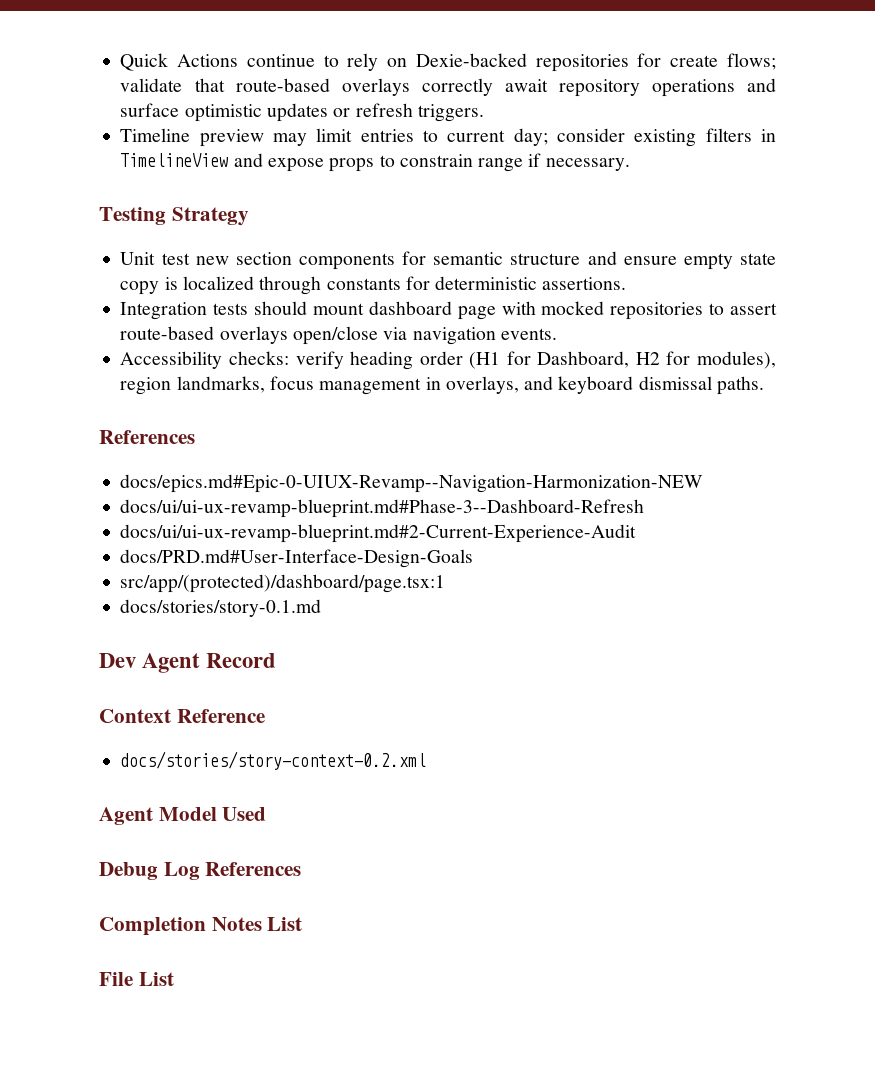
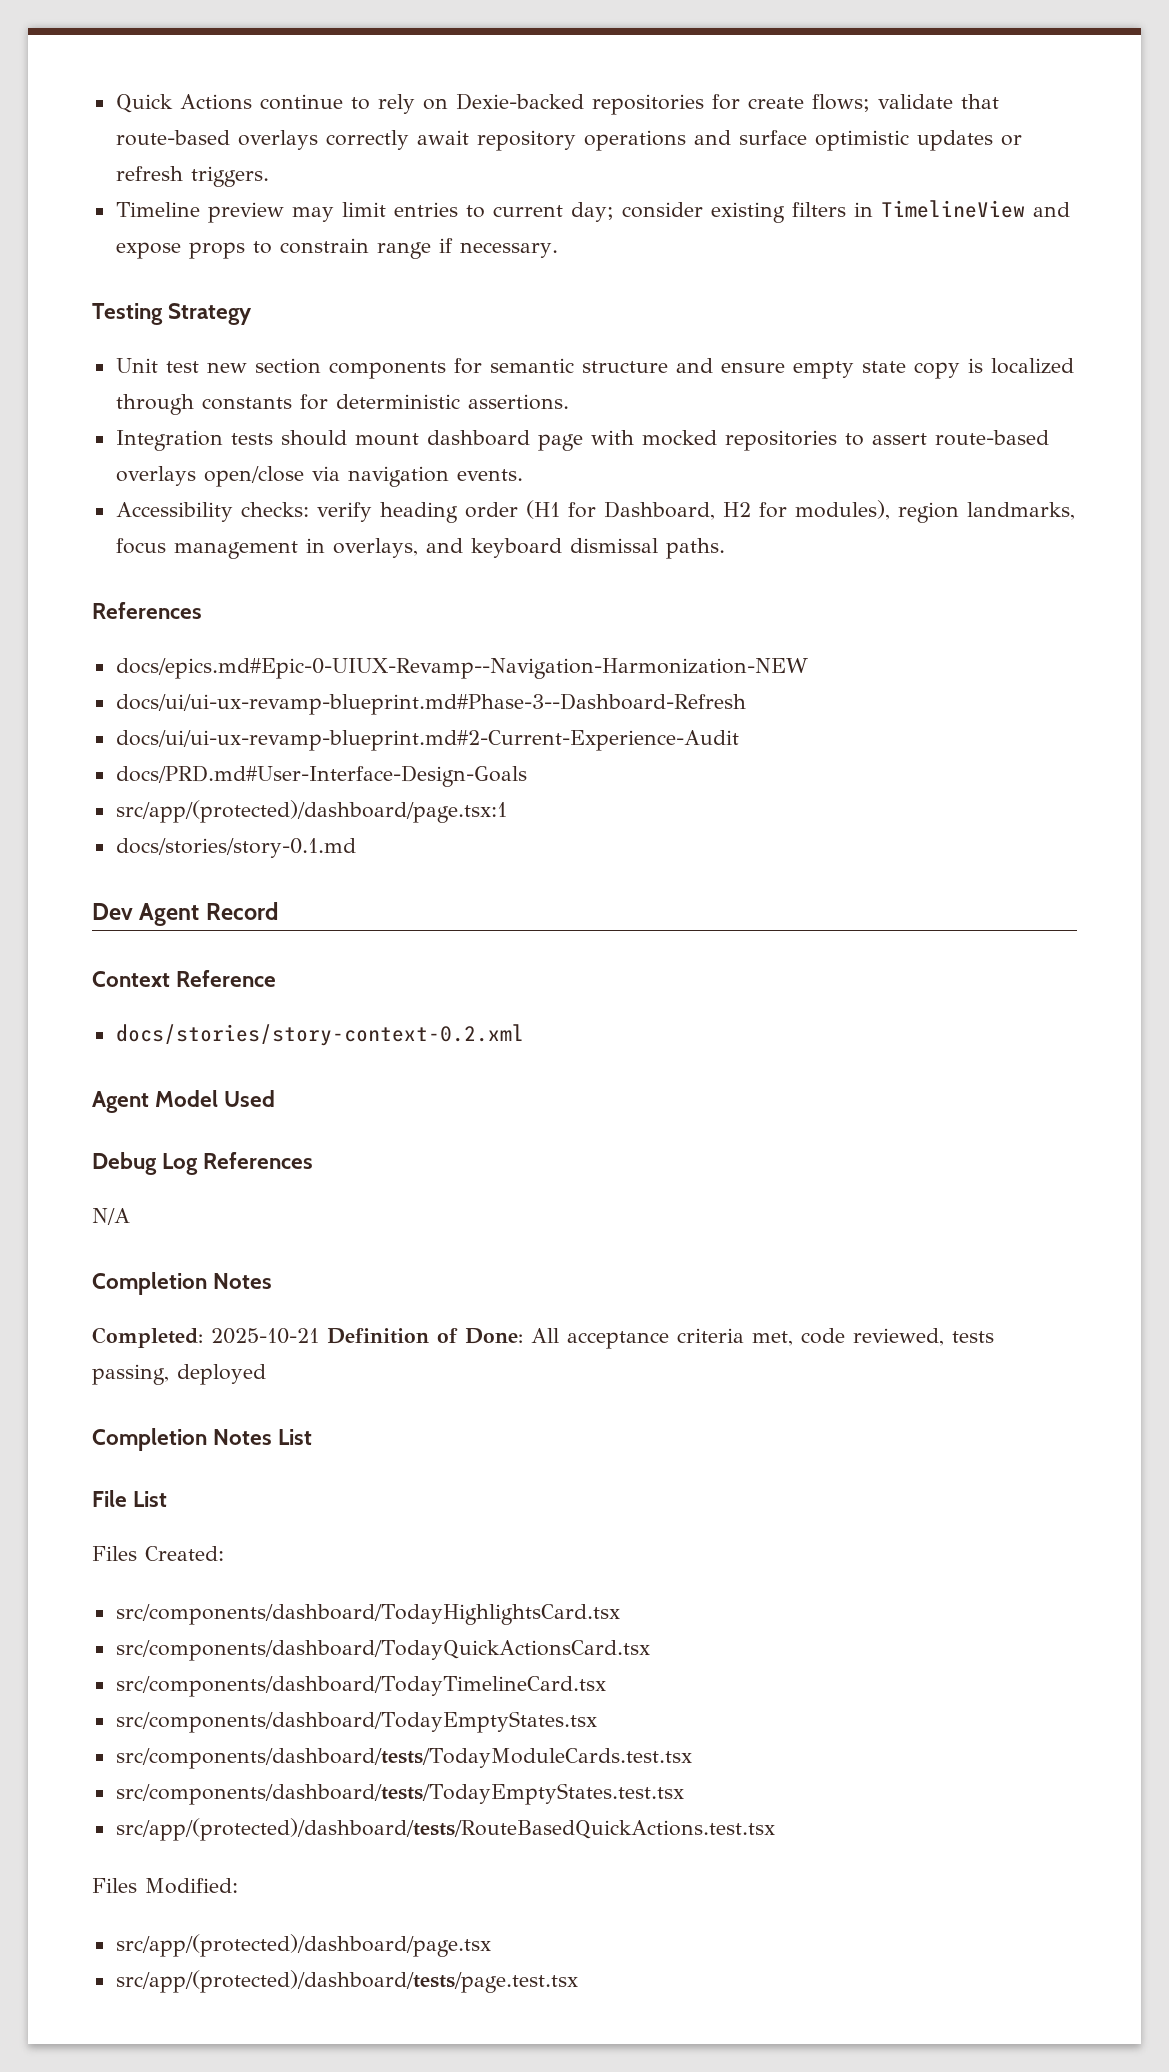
(302, 869) none -> [92,1208,130,1225] [92,1272,273,1295] [92,1327,994,1349] [92,1364,266,1385] // N/A // Completion Notes // Completed: 2025-10-21 Definition of Done: All acceptance criteria met, code reviewed, tests passing, deployed
(174, 979) none -> [92,1546,224,1561] [115,1604,620,1625] [115,1640,650,1661] [115,1676,606,1697] [115,1711,597,1733] [115,1748,692,1769] [115,1783,684,1805] [115,1818,775,1841] [92,1878,238,1894] [115,1934,491,1957] [115,1970,578,1993] // Files Created: // src/components/dashboard/TodayHighlightsCard.tsx // src/components/dashboard/TodayQuickActionsCard.tsx // src/components/dashboard/TodayTimelineCard.tsx // src/components/dashboard/TodayEmptyStates.tsx // src/components/dashboard/tests/TodayModuleCards.test.tsx // src/components/dashboard/tests/TodayEmptyStates.test.tsx // src/app/(protected)/dashboard/tests/RouteBasedQuickActions.test.tsx // Files Modified: // src/app/(protected)/dashboard/page.tsx // src/app/(protected)/dashboard/tests/page.test.tsx

